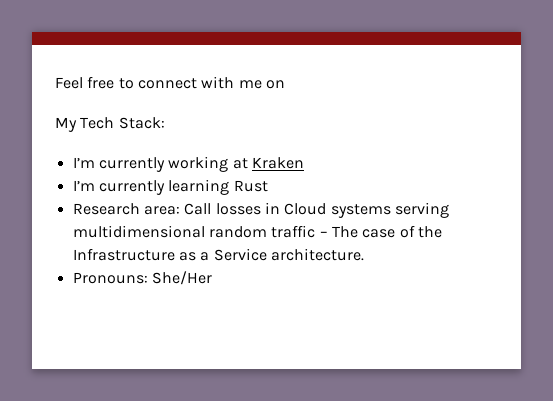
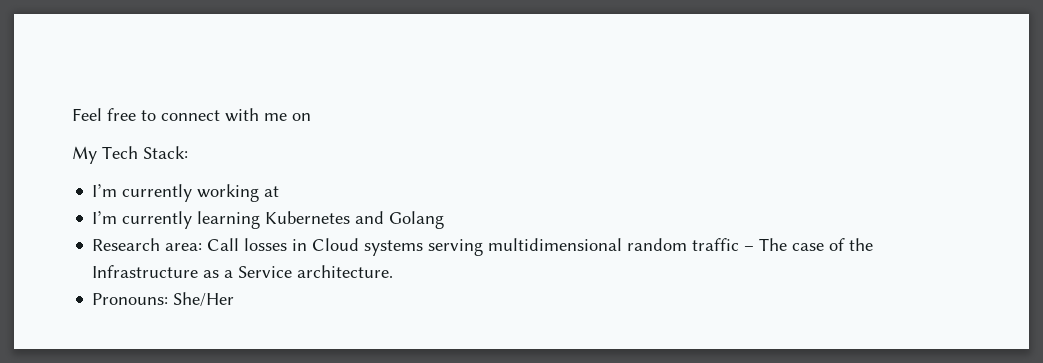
[251,157,304,169] Kraken -> (280, 191) none
[233,180,268,192] Rust -> [265,211,445,229] Kubernetes and Golang

